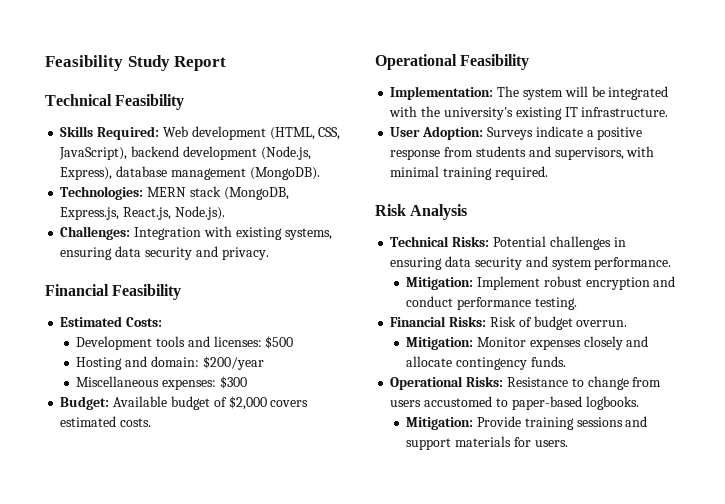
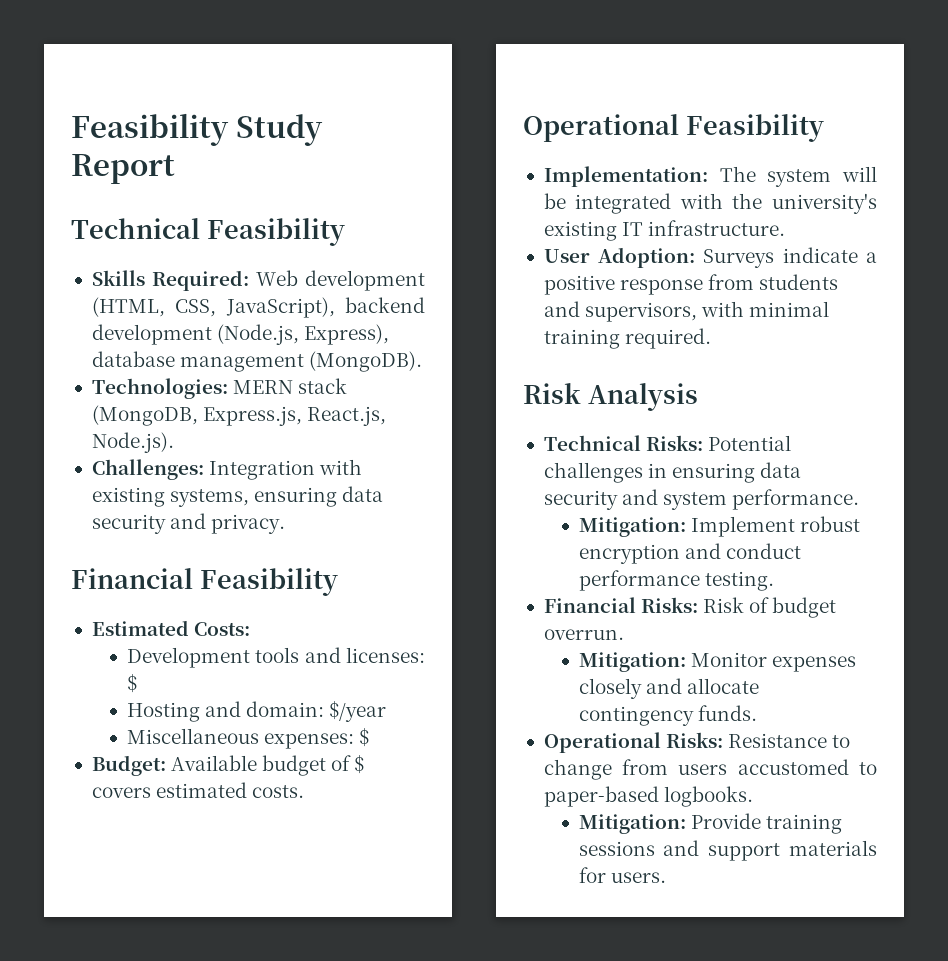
[265,336,294,349] $500 -> [126,674,137,693] $
[202,356,264,370] $200/year -> [328,701,386,722] $/year
[219,376,247,389] $300 -> [358,728,369,747] $
[228,396,267,410] $2,000 -> [354,755,365,774] $

